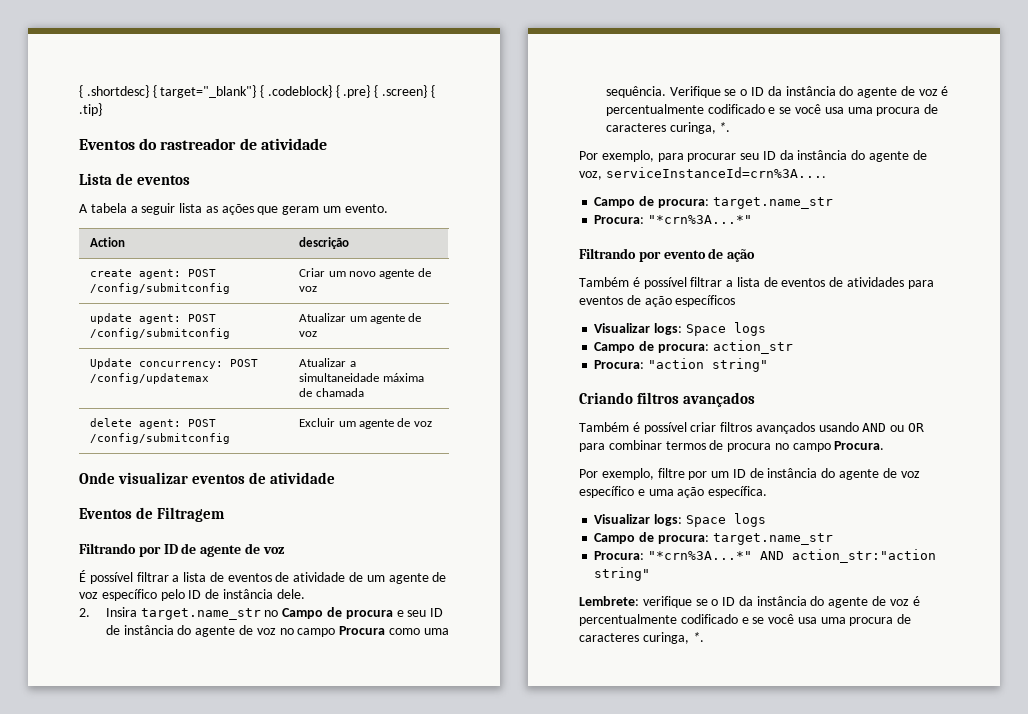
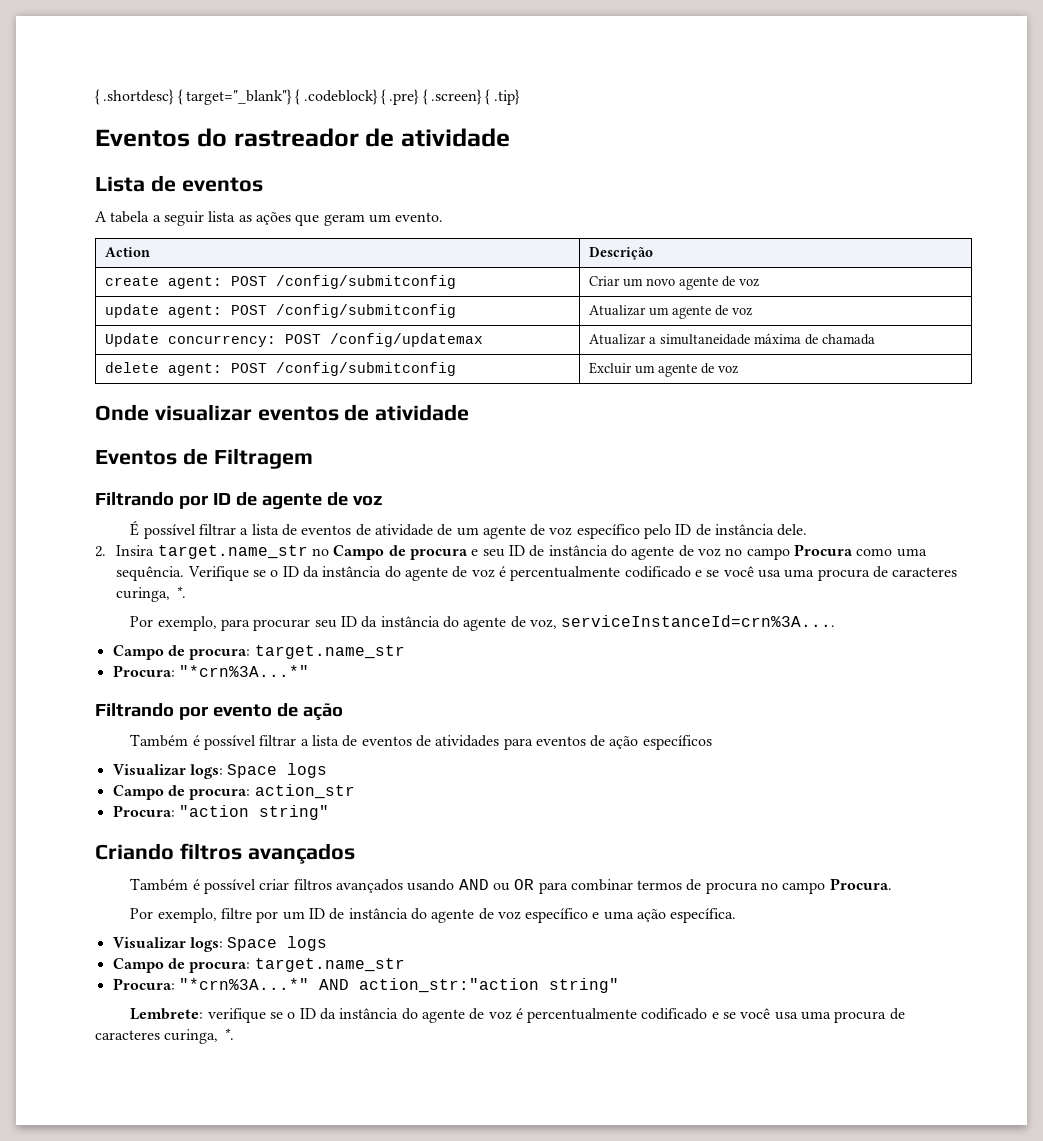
[299,237,350,249] descrição -> [588,247,653,260] Descrição

